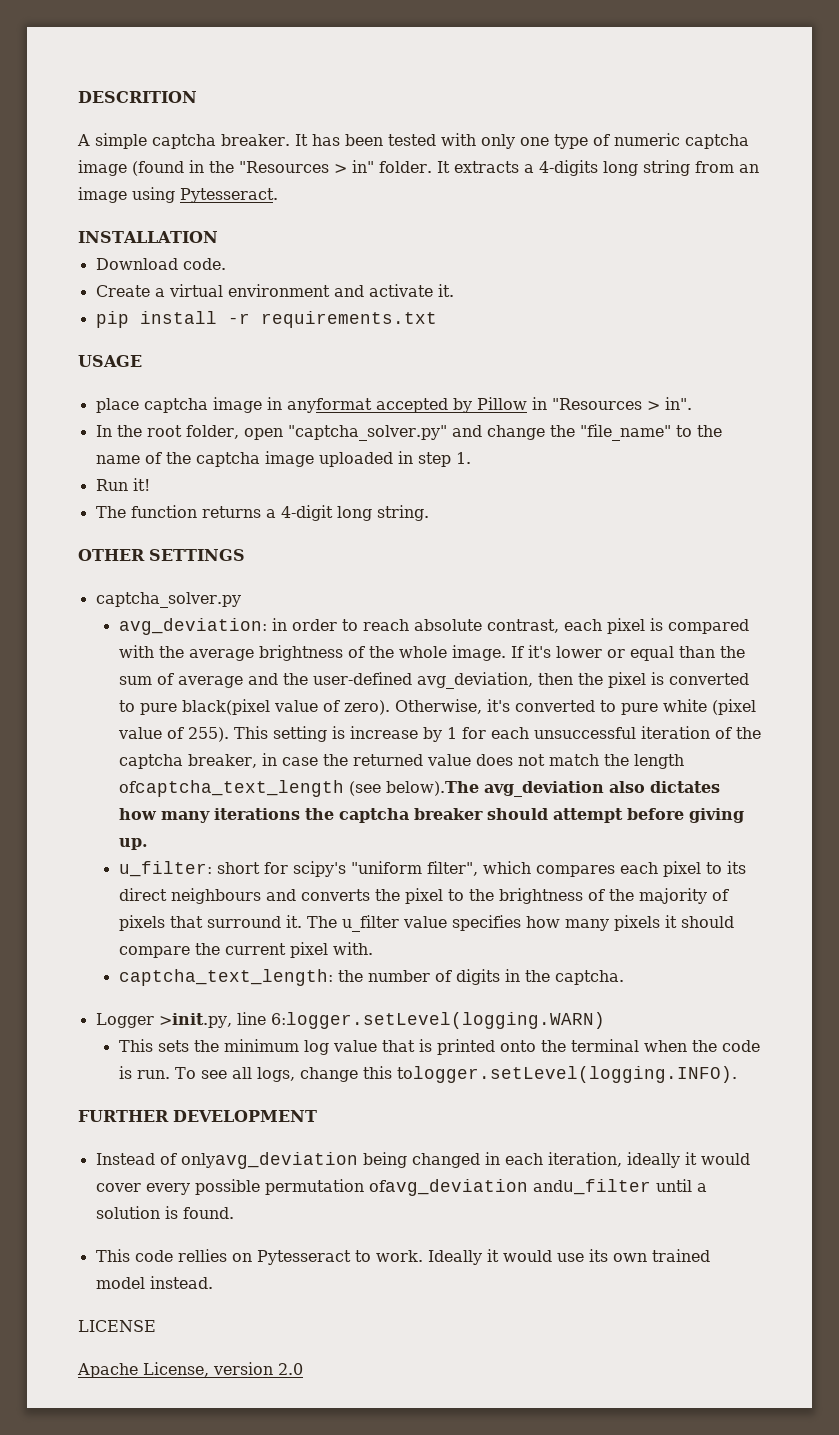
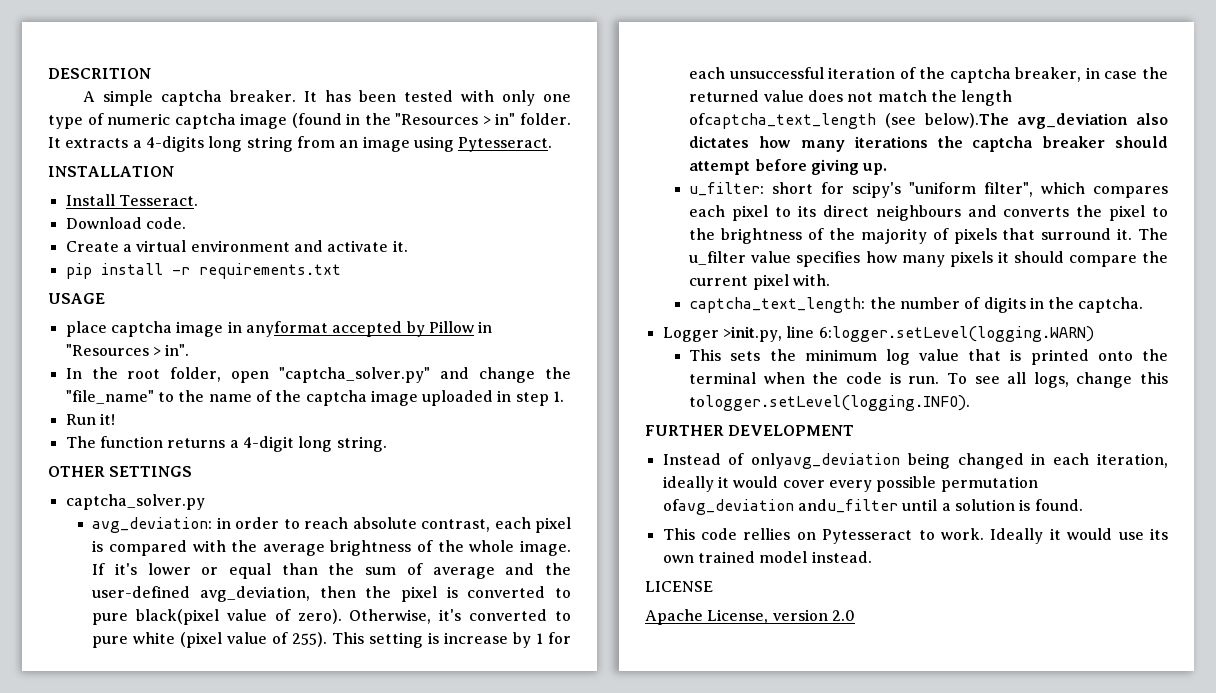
(218, 237) none -> [65,194,198,206] // Install Tesseract.

